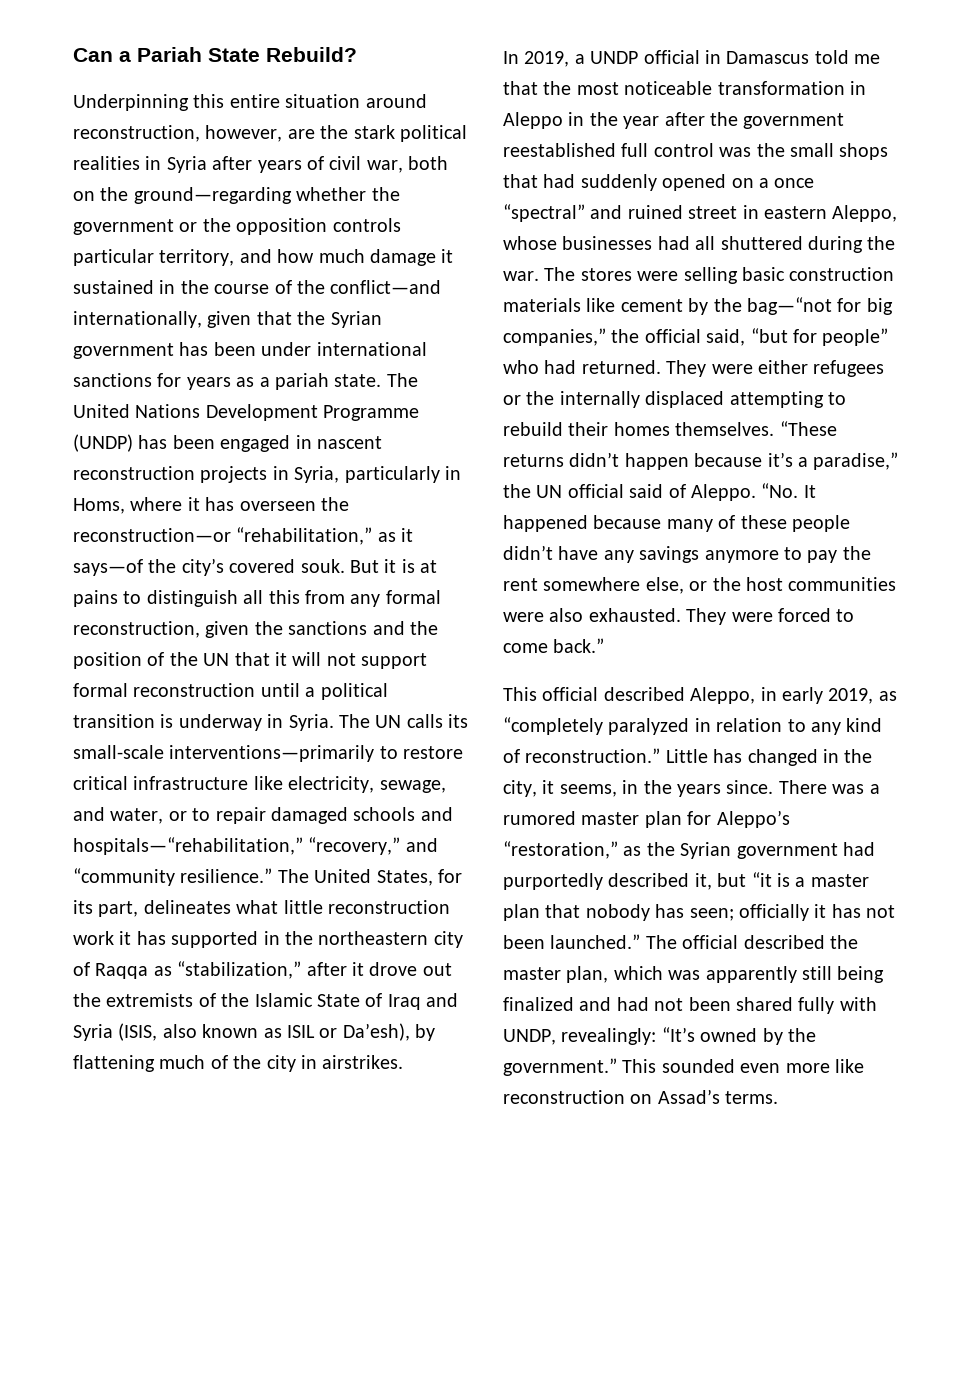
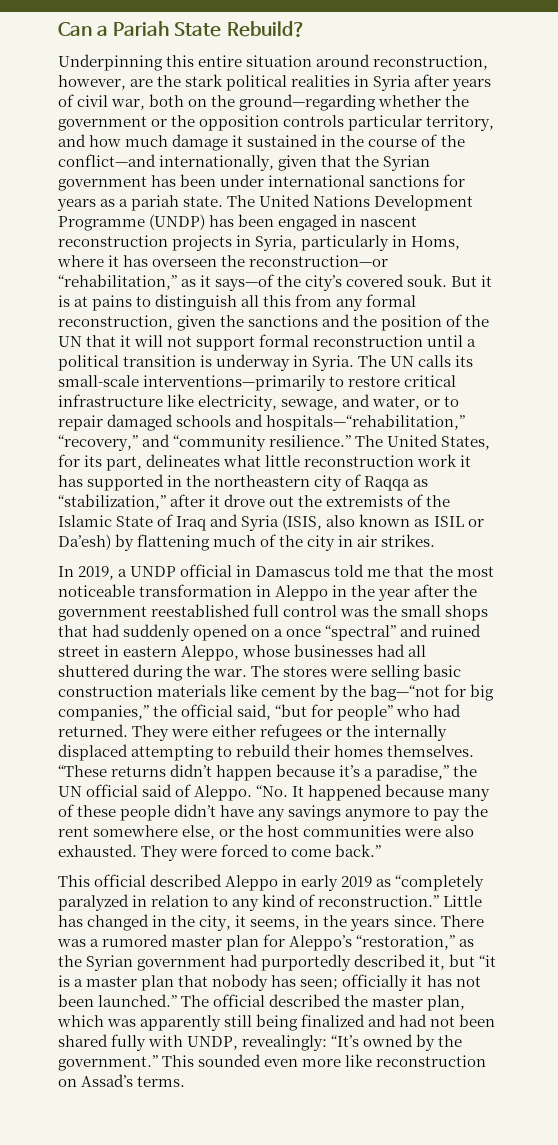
[342,1023,410,1041] Da’esh), -> [58,534,111,550] Da’esh)
[322,1055,404,1069] airstrikes. -> [357,534,436,547] air strikes.
[690,687,756,704] Aleppo, -> [225,875,279,891] Aleppo
[828,688,874,704] 2019, -> [341,876,373,887] 2019

